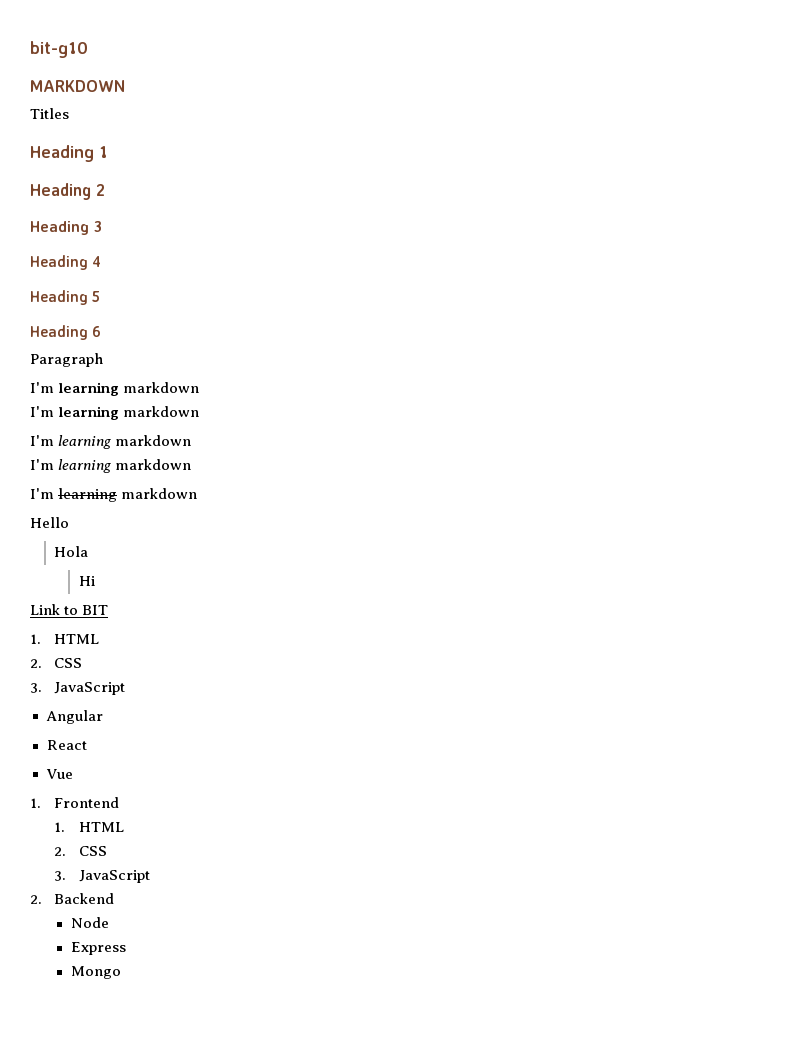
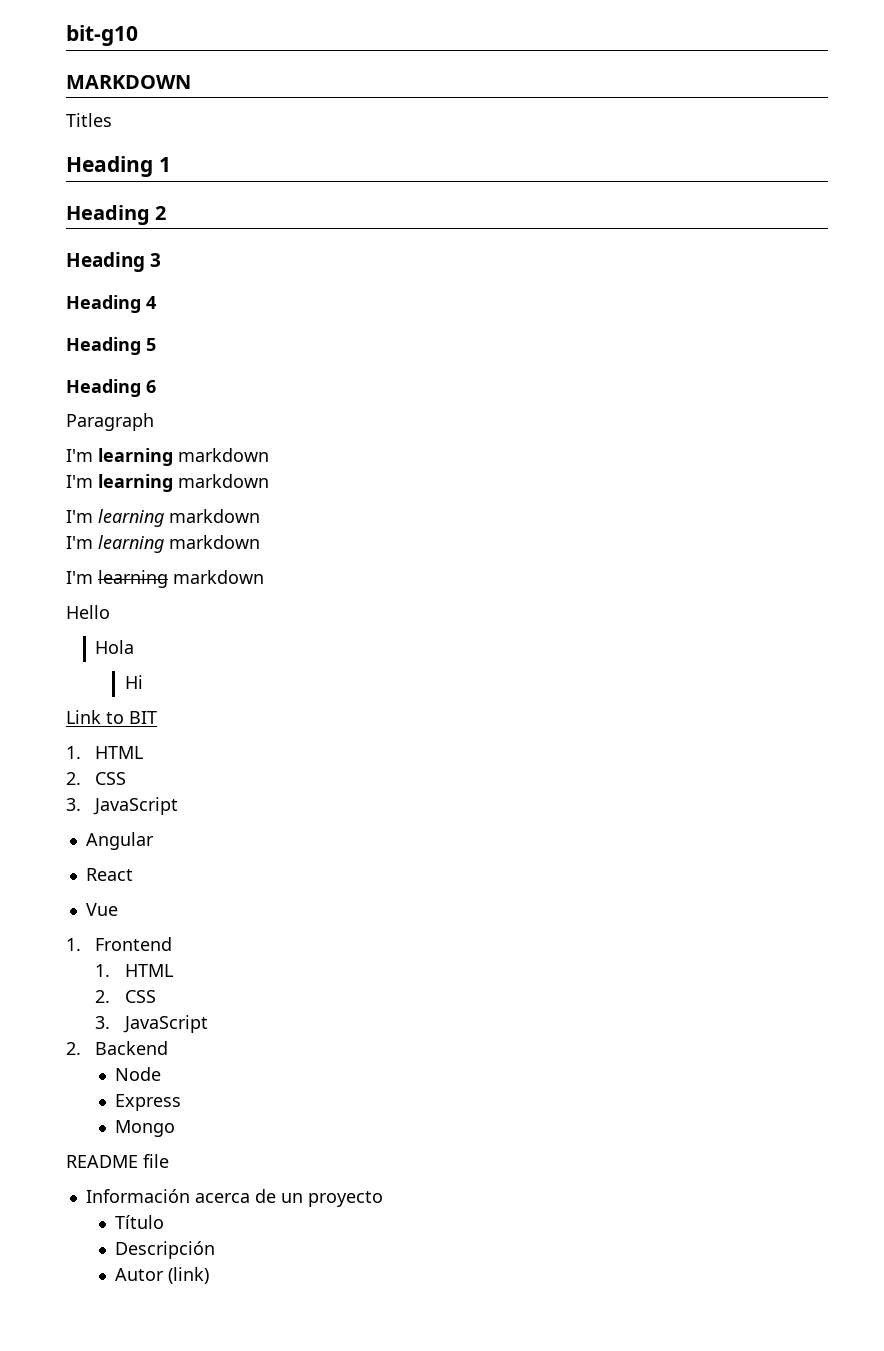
(121, 972) none -> [66,1154,169,1168] [85,1189,383,1207] [115,1215,165,1229] [115,1241,216,1259] [115,1267,210,1284] // README file // Información acerca de un proyecto // Título // Descripción // Autor (link)

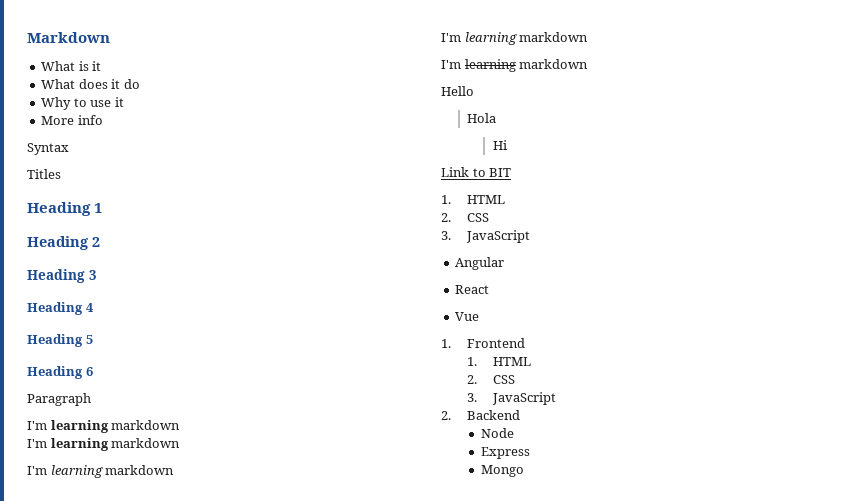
[66,25,138,46] [66,75,191,89] bit-g10 // MARKDOWN -> [27,32,110,43] [41,61,102,71] [41,79,140,89] [41,97,124,110] [41,115,103,125] [27,143,69,155] Markdown // What is it // What does it do // Why to use it // More info // Syntax
[66,1154,169,1168] [85,1189,383,1207] [115,1215,165,1229] [115,1241,216,1259] [115,1267,210,1284] // README file // Información acerca de un proyecto // Título // Descripción // Autor (link) -> (525, 471) none

